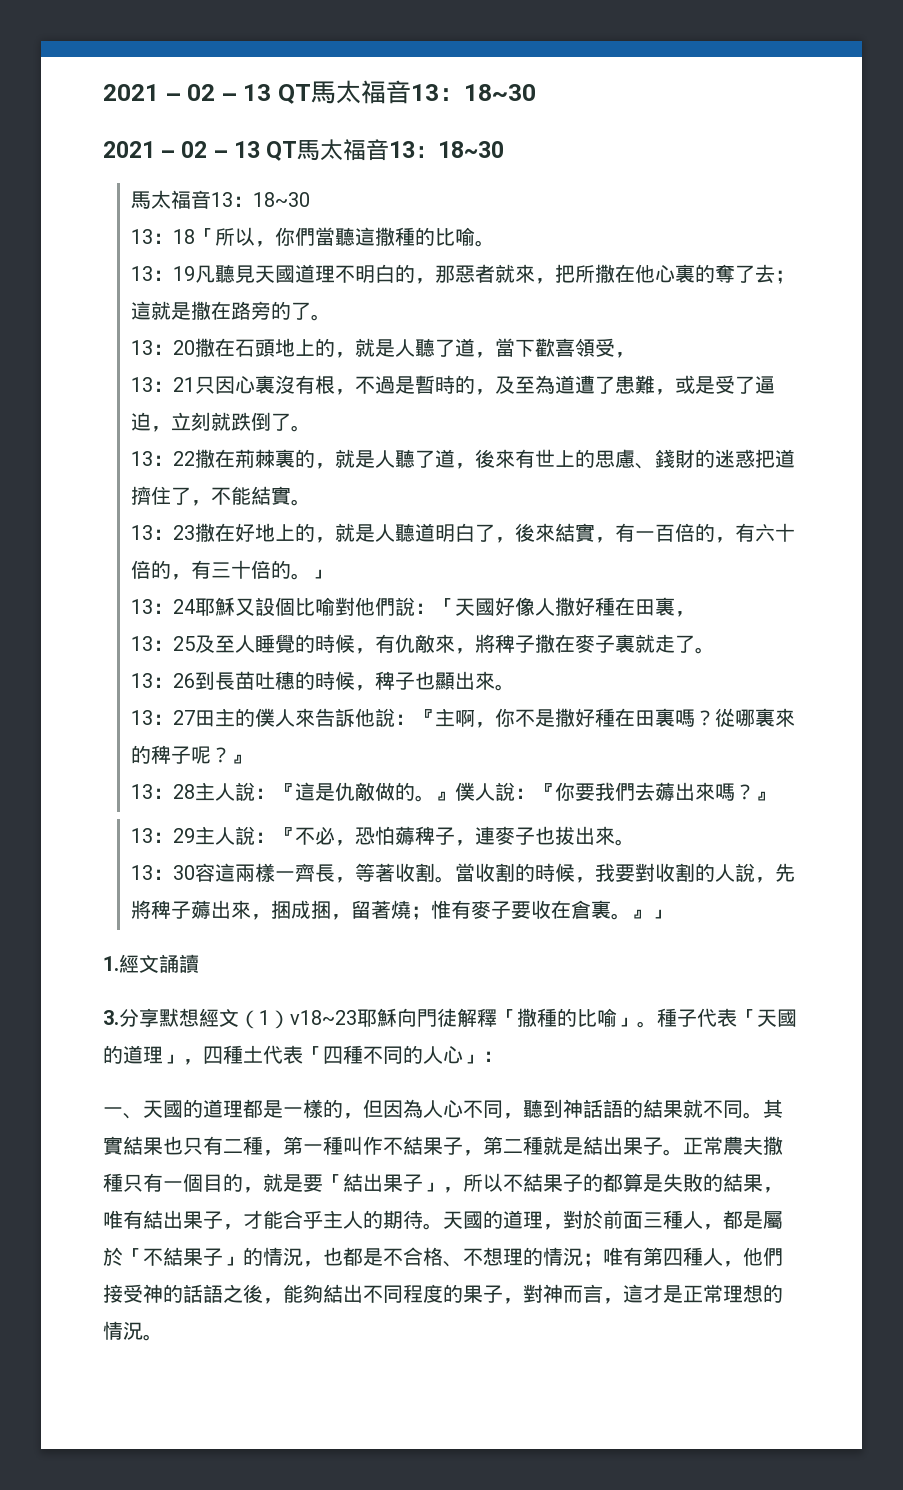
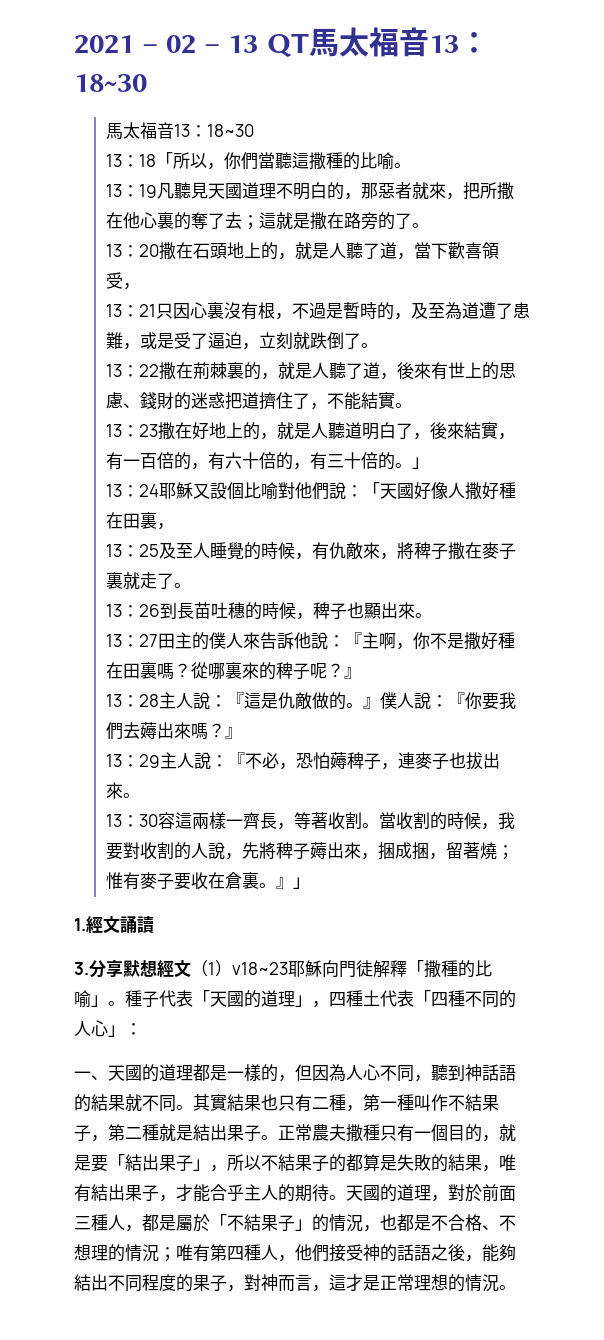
[103,139,505,161] // 2021 – 02 – 13 QT馬太福音13：18~30 -> (147, 83) none

